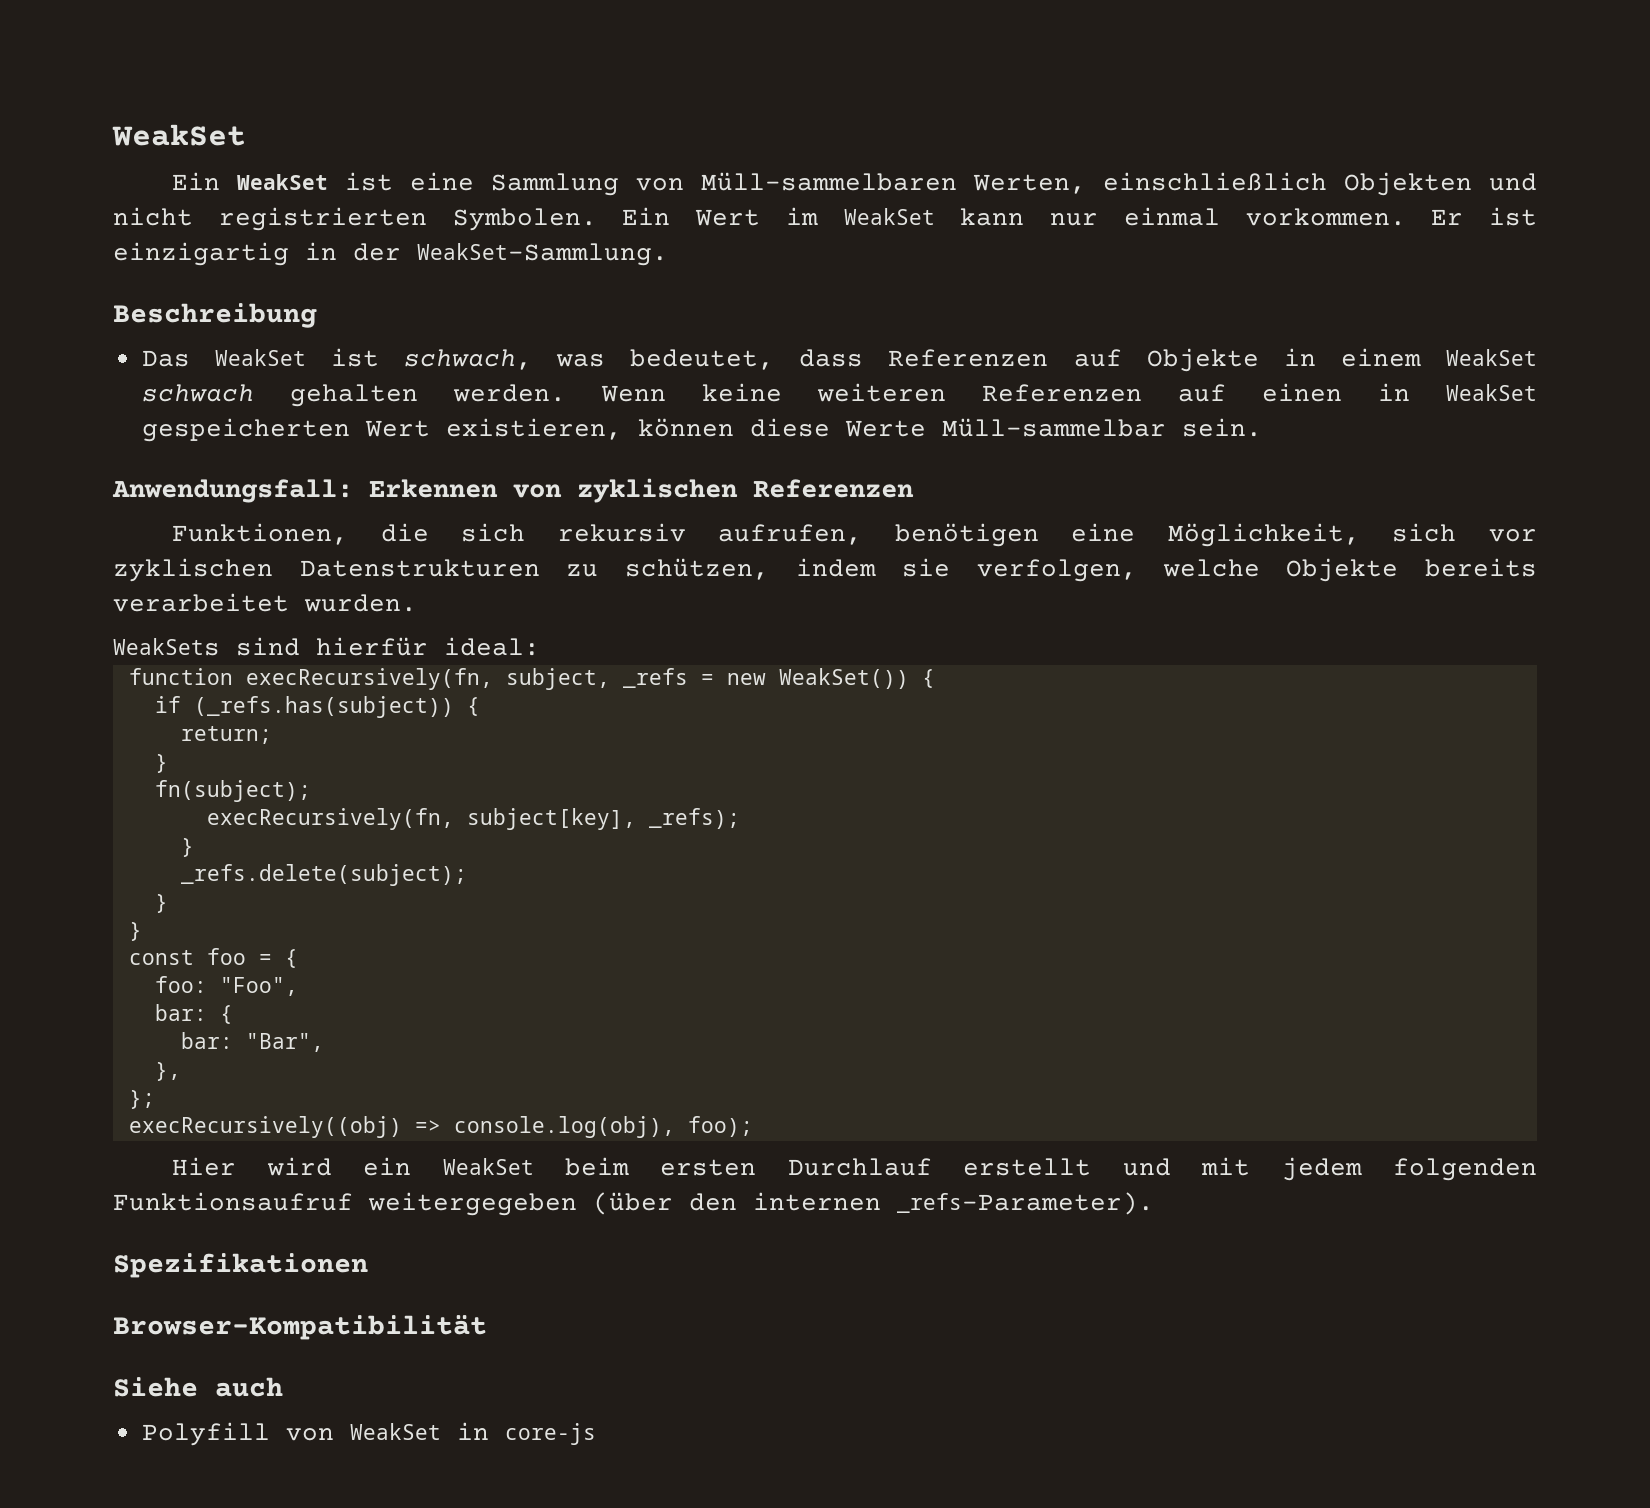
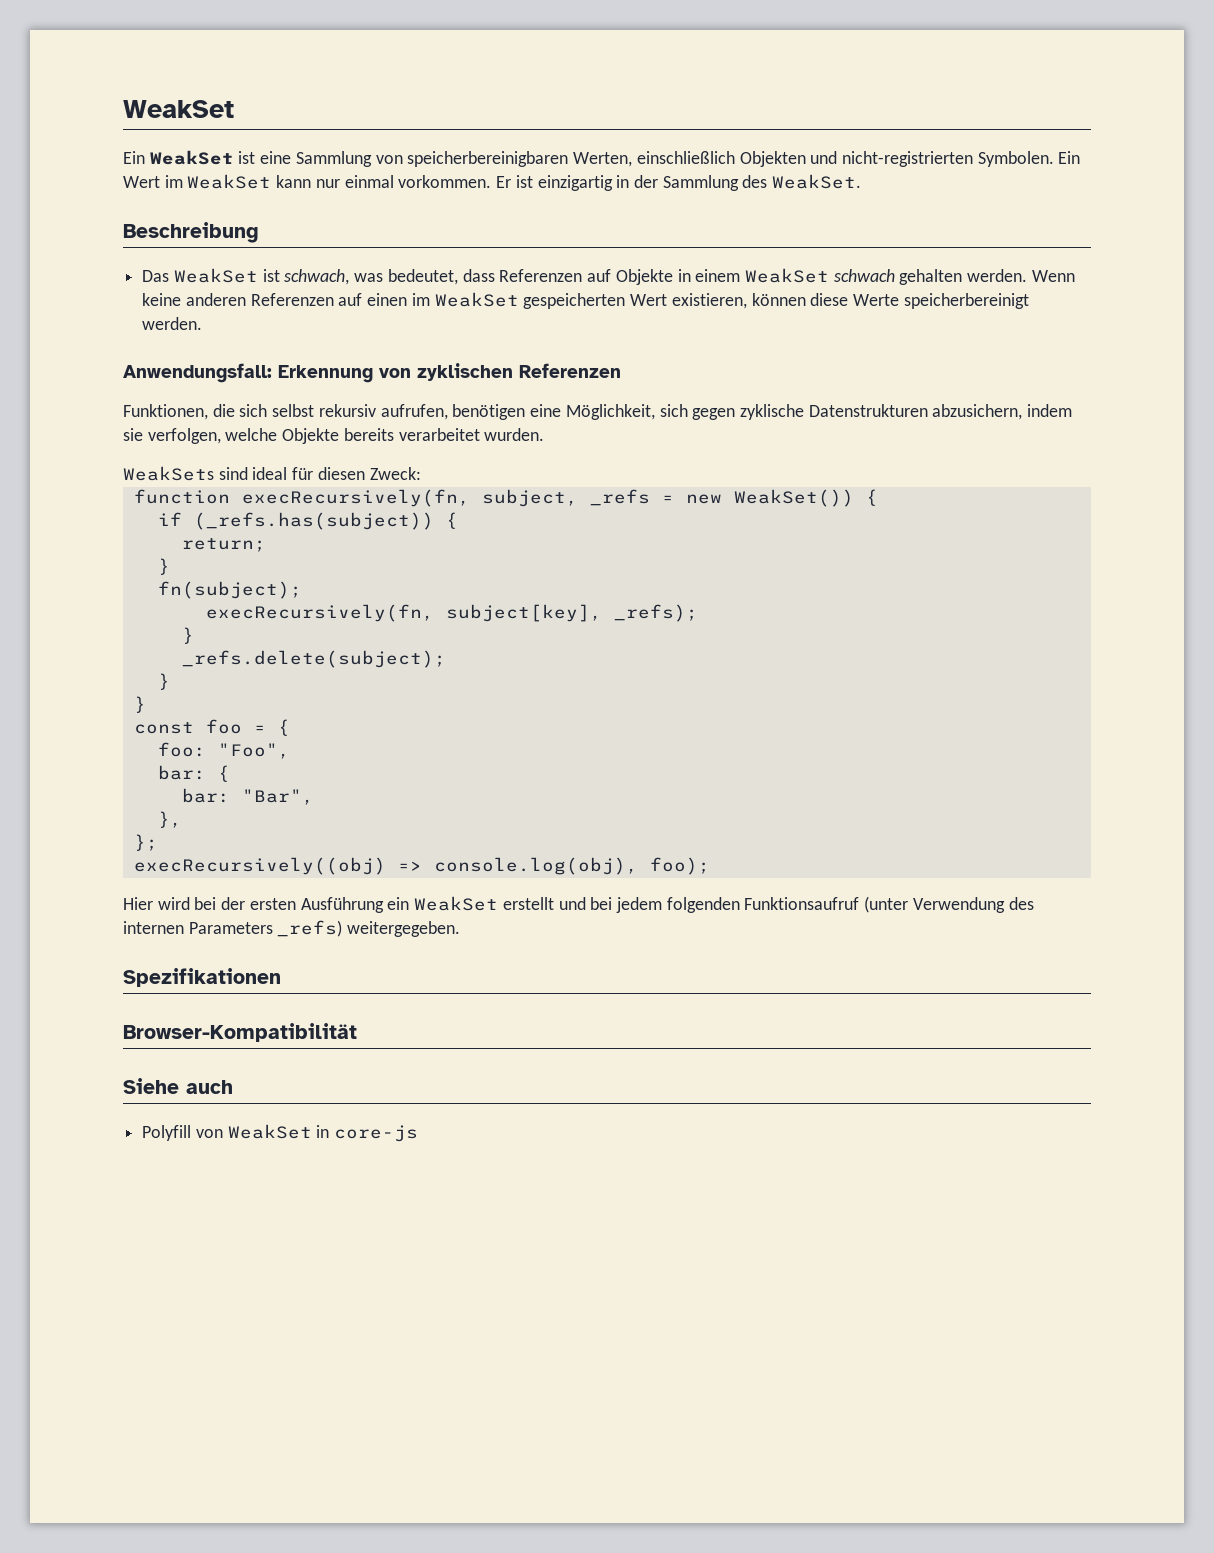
[701,172,958,191] Müll-sammelbaren -> [407,151,569,167] speicherbereinigbaren
[113,207,427,231] nicht registrierten -> [841,151,973,167] nicht-registrierten
[417,243,668,266] WeakSet-Sammlung. -> [662,174,862,191] Sammlung des WeakSet.
[816,383,946,402] weiteren -> [185,293,246,306] anderen
[1377,383,1410,401] in -> [411,293,430,306] im
[941,418,1262,437] Müll-sammelbar sein. -> [903,293,1029,309] [142,317,203,330] speicherbereinigt werden.
[369,479,498,498] Erkennen -> [278,365,373,383] Erkennung
(526, 532) none -> [272,404,315,417] selbst
[1489,529,1538,542] [113,558,769,582] vor zyklischen Datenstrukturen zu schützen, -> [692,404,1023,420] gegen zyklische Datenstrukturen abzusichern,
[316,637,540,656] hierfür ideal: -> [252,467,421,480] ideal für diesen Zweck:
[363,1157,932,1176] ein WeakSet beim ersten Durchlauf -> [194,896,499,913] bei der ersten Ausführung ein WeakSet
[1201,1157,1251,1176] mit -> [590,897,613,910] bei
[368,1192,1154,1216] weitergegeben (über den internen _refs-Parameter). -> [864,896,1034,913] [123,920,461,937] (unter Verwendung des internen Parameters _refs) weitergegeben.

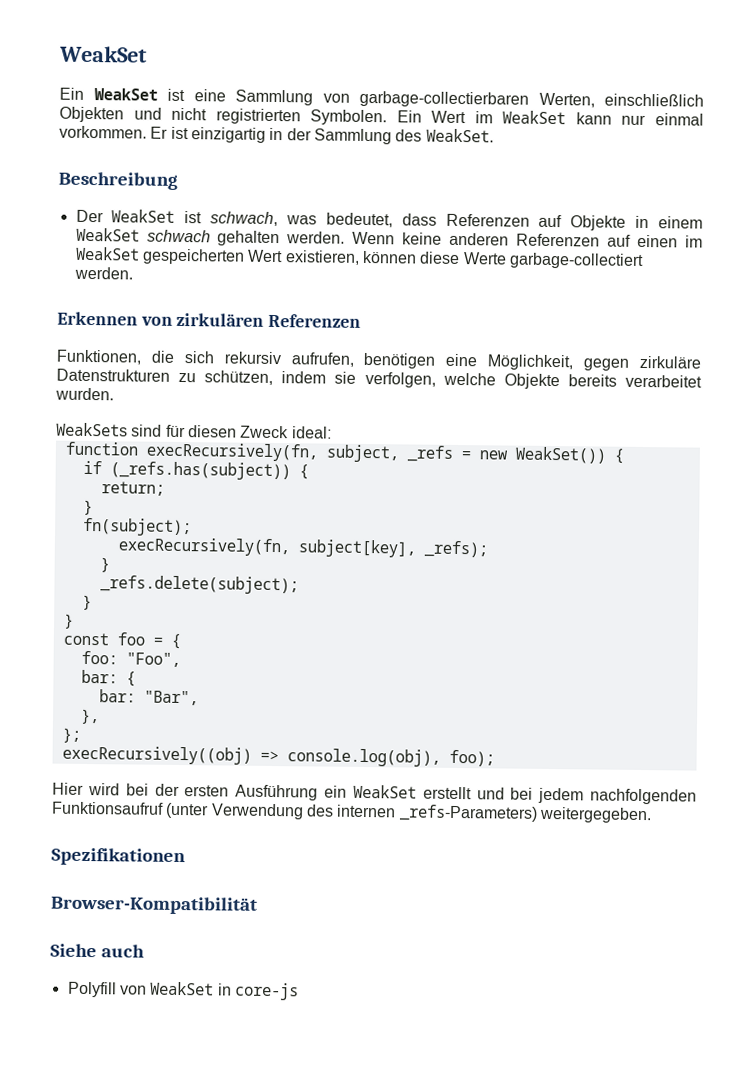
[407,151,569,167] speicherbereinigbaren -> [359,90,529,108] garbage-collectierbaren
[841,151,973,167] nicht-registrierten -> [171,107,301,125] nicht registrierten
[142,270,170,282] Das -> [75,209,104,223] Der
[903,293,1029,309] speicherbereinigt -> [508,252,644,269] garbage-collectiert
[123,363,513,383] Anwendungsfall: Erkennung von zyklischen -> [57,311,265,327] Erkennen von zirkulären
[272,404,315,417] selbst -> (215, 357) none
[659,404,1023,420] sich gegen zyklische Datenstrukturen abzusichern, -> [583,355,702,371] [56,368,274,385] gegen zirkuläre Datenstrukturen zu schützen,
[252,467,288,480] ideal -> (163, 430) none
[369,467,421,480] Zweck: -> [240,425,332,439] Zweck ideal:
[666,897,740,913] folgenden -> [589,788,697,805] nachfolgenden
[188,920,343,937] Parameters _refs) -> [398,804,538,822] _refs-Parameters)

